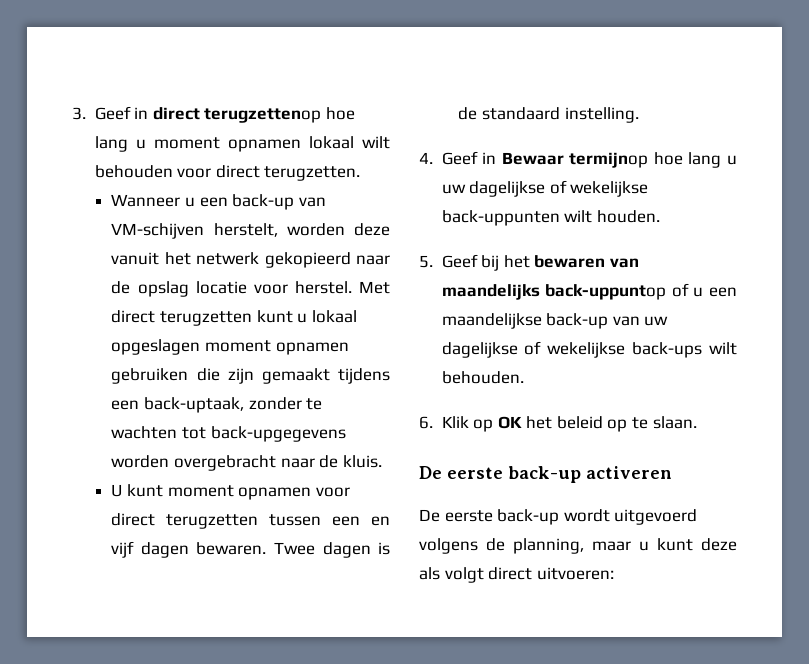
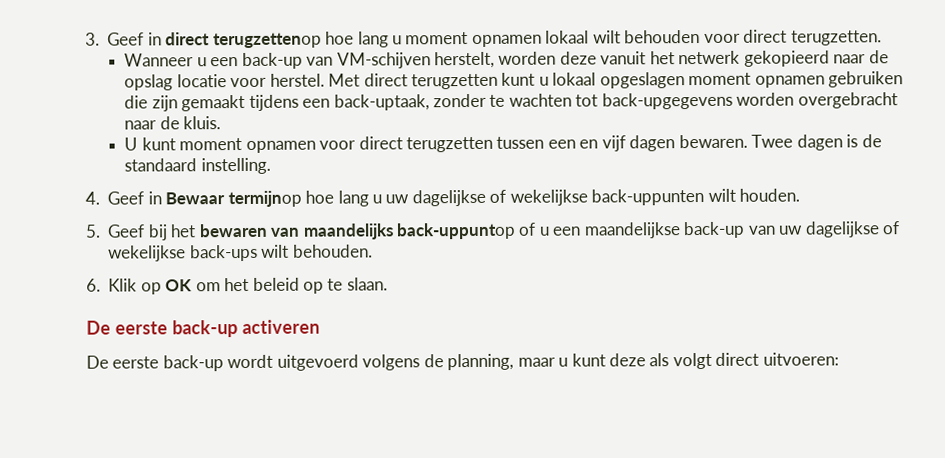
(522, 422) none -> [195,282,221,292] om

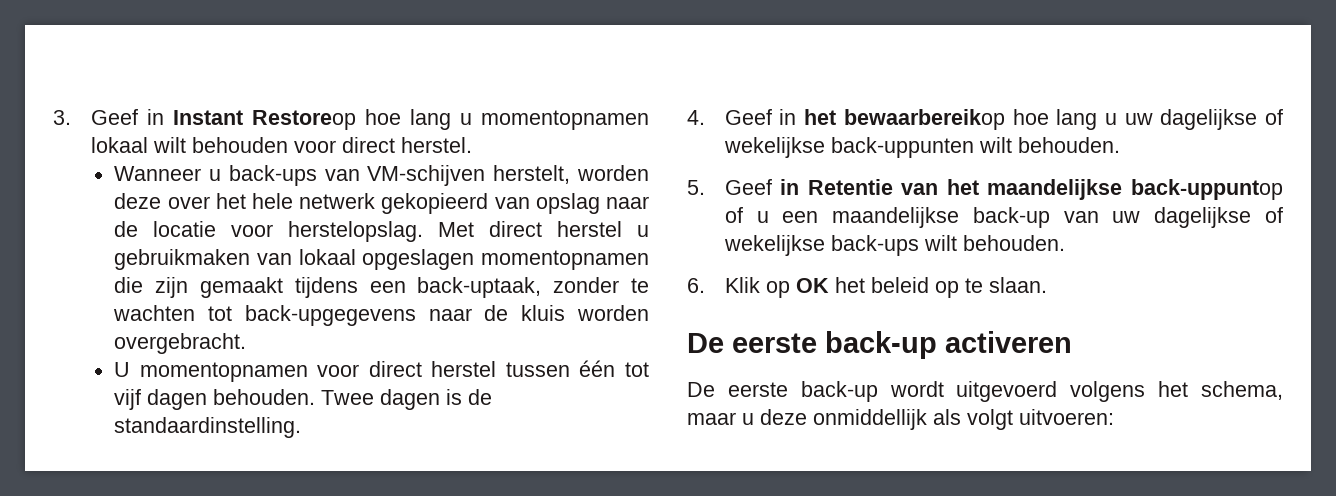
[165,31,542,49] direct terugzettenop hoe lang u moment opnamen -> [172,109,650,130] Instant Restoreop hoe lang u momentopnamen
[790,30,882,46] terugzetten. -> [400,137,472,153] herstel.
[210,52,303,70] een back-up -> [228,165,317,186] back-ups
[600,50,889,67] [124,74,174,91] vanuit het netwerk gekopieerd naar de opslag -> [167,193,650,214] [114,221,139,237] over het hele netwerk gekopieerd van opslag naar de
[269,73,325,87] herstel. -> [288,221,424,242] herstelopslag.
[410,71,904,90] terugzetten kunt u lokaal opgeslagen moment opnamen gebruiken -> [557,221,650,237] [114,249,650,270] herstel u gebruikmaken van lokaal opgeslagen momentopnamen
[736,92,898,109] [124,116,222,130] [124,136,599,153] worden overgebracht naar de kluis. // U kunt moment opnamen voor direct terugzetten tussen een en -> [428,305,649,321] [114,333,247,354] [114,360,649,382] naar de kluis worden overgebracht. // U momentopnamen voor direct herstel tussen één tot
[678,134,748,149] bewaren. -> [213,389,316,405] behouden.
[124,157,271,175] standaard instelling. -> [114,417,302,438] standaardinstelling.
[165,190,302,208] Bewaar termijnop -> [804,109,1005,130] het bewaarbereikop
[739,188,801,202] houden. -> [1017,137,1120,153] behouden.
[147,223,394,241] bij het bewaren van maandelijks -> [780,179,1123,200] in Retentie van het maandelijkse
[195,282,221,292] om -> (829, 285) none
[423,353,647,371] de planning, maar u kunt deze -> [1158,381,1283,400] [687,409,927,430] het schema, maar u deze onmiddellijk
[715,352,760,366] direct -> (1013, 419) none

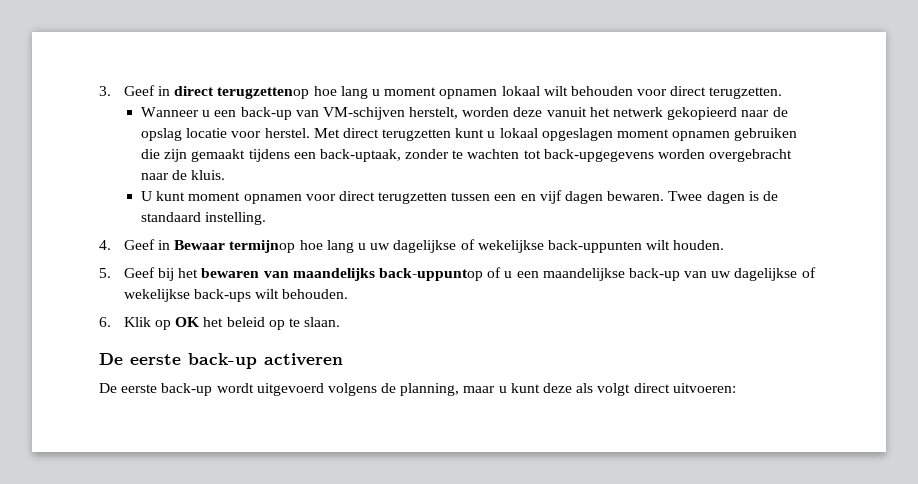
[172,109,650,130] Instant Restoreop hoe lang u momentopnamen -> [174,86,498,99] direct terugzettenop hoe lang u moment opnamen
[400,137,472,153] herstel. -> [709,87,783,99] terugzetten.
[228,165,317,186] back-ups -> [214,107,292,120] een back-up
[167,193,650,214] [114,221,139,237] over het hele netwerk gekopieerd van opslag naar de -> [546,107,788,120] [140,128,182,141] vanuit het netwerk gekopieerd naar de opslag
[288,221,424,242] herstelopslag. -> [264,128,310,138] herstel.
[557,221,650,237] [114,249,650,270] herstel u gebruikmaken van lokaal opgeslagen momentopnamen -> [382,128,798,141] terugzetten kunt u lokaal opgeslagen moment opnamen gebruiken
[428,305,649,321] [114,333,247,354] [114,360,649,382] naar de kluis worden overgebracht. // U momentopnamen voor direct herstel tussen één tot -> [657,149,793,162] [140,170,226,180] [140,191,536,204] worden overgebracht naar de kluis. // U kunt moment opnamen voor direct terugzetten tussen een en
[213,389,316,405] behouden. -> [607,191,665,201] bewaren.
[114,417,302,438] standaardinstelling. -> [140,212,267,225] standaard instelling.
[804,109,1005,130] het bewaarbereikop -> [174,240,296,253] Bewaar termijnop
[1017,137,1120,153] behouden. -> [673,240,725,250] houden.
[780,179,1123,200] in Retentie van het maandelijkse -> [158,268,375,281] bij het bewaren van maandelijks
[1158,381,1283,400] [687,409,927,430] het schema, maar u deze onmiddellijk -> [381,383,573,396] de planning, maar u kunt deze
(1013, 419) none -> [633,383,670,393] direct

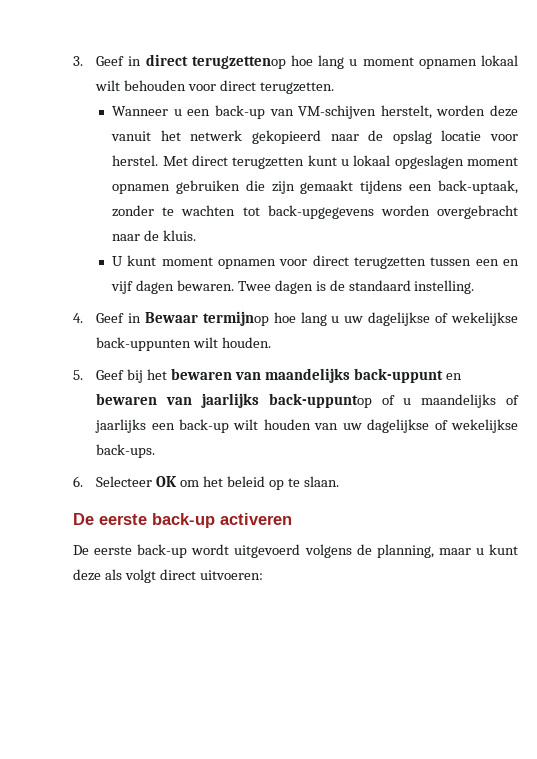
[379,267,680,281] back-uppuntop of u een maandelijkse back-up -> [353,368,462,383] [96,393,519,408] [95,419,311,433] back-uppunt en bewaren van jaarlijks back-uppuntop of u maandelijks of jaarlijks een back-up wilt houden
[194,289,349,302] [99,317,200,330] back-ups wilt behouden. // 6. Klik op OK -> [96,444,156,458] [73,476,200,487] back-ups. // 6. Selecteer OK om

